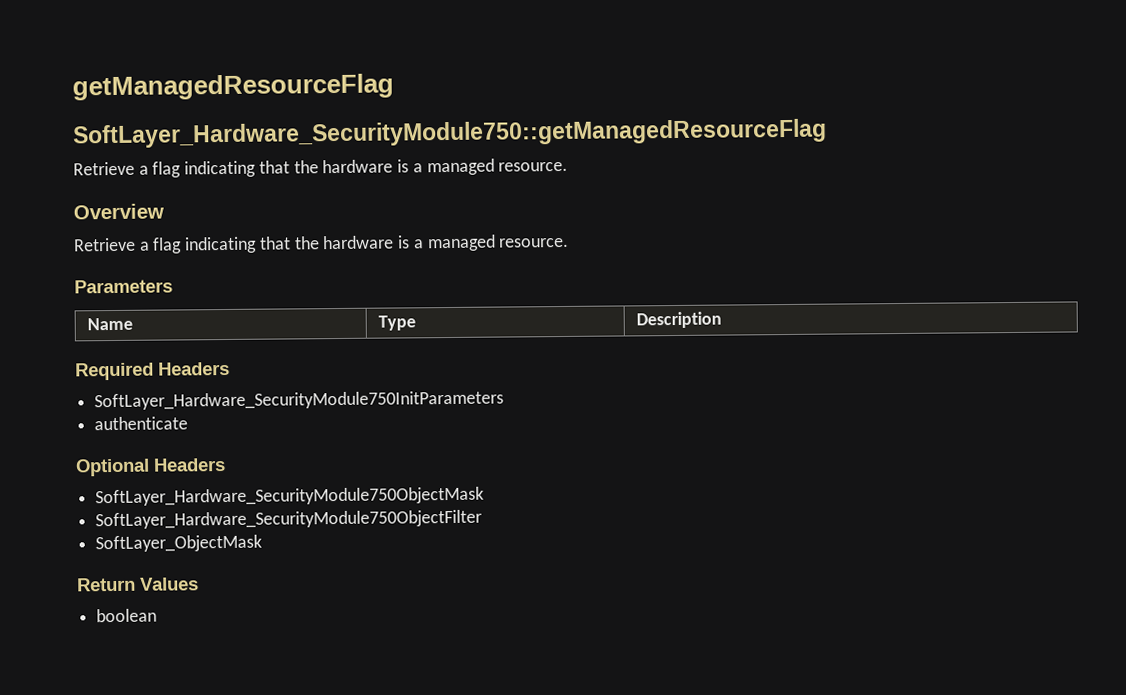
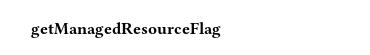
[73,118,827,149] [73,158,569,178] [73,203,164,220] [74,234,570,254] [74,279,173,294] [87,317,134,331] [378,315,417,331] [636,311,723,329] [75,361,230,381] [94,390,505,411] [94,416,189,431] [75,458,226,477] [95,486,485,507] [95,509,483,530] [95,534,263,553] [77,577,199,592] [96,608,158,623] // SoftLayer_Hardware_SecurityModule750::getManagedResourceFlag // Retrieve a flag indicating that the hardware is a managed resource. // Overview // Retrieve a flag indicating that the hardware is a managed resource. // Parameters // Name | Type | Description // Required Headers // SoftLayer_Hardware_SecurityModule750InitParameters // authenticate // Optional Headers // SoftLayer_Hardware_SecurityModule750ObjectMask // SoftLayer_Hardware_SecurityModule750ObjectFilter // SoftLayer_ObjectMask // Return Values // boolean -> (221, 30) none

